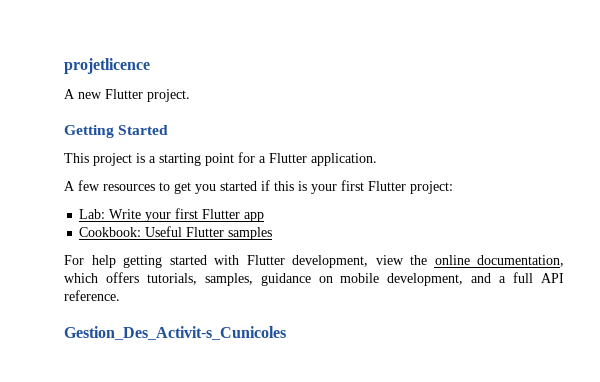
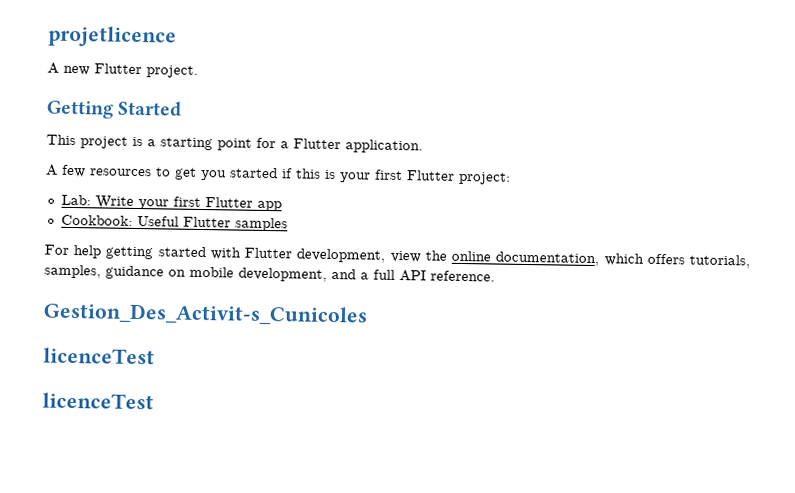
(286, 333) none -> [43,347,155,365] [42,392,154,410] // licenceTest // licenceTest

